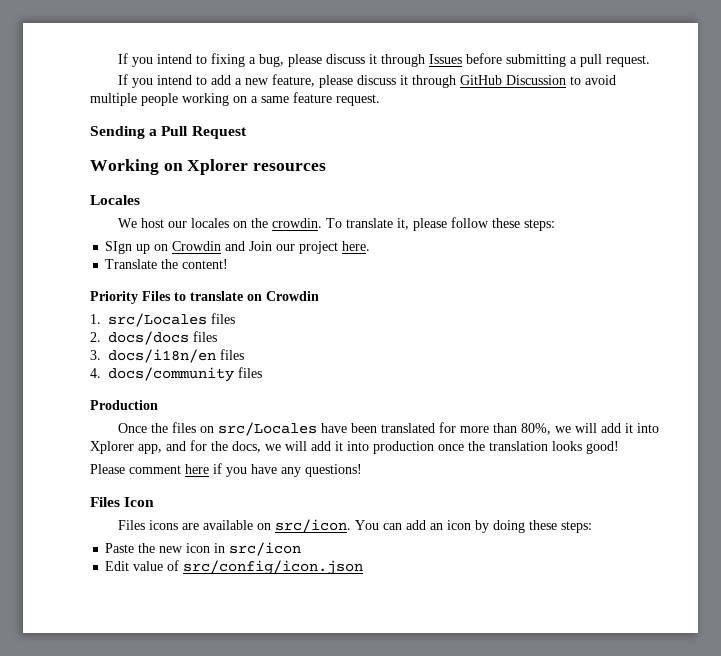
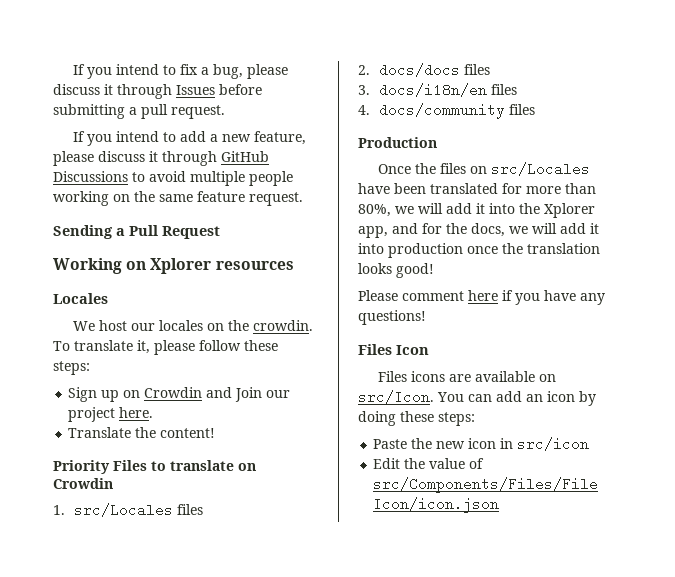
[118,53,246,67] If you intend to fixing -> [73,64,199,79] If you intend to fix
[506,75,567,85] Discussion -> [53,171,128,182] Discussions
[251,96,258,103] a -> [134,191,155,202] the
[105,241,133,254] SIgn -> [68,387,98,402] Sign
(660, 428) none -> [519,203,540,214] the
[275,519,352,533] src/icon. -> [358,390,434,404] src/Icon.
(130, 566) none -> [404,458,426,469] the
[183,560,364,575] src/config/icon.json -> [373,477,599,493] [373,497,500,513] src/Components/Files/File Icon/icon.json

